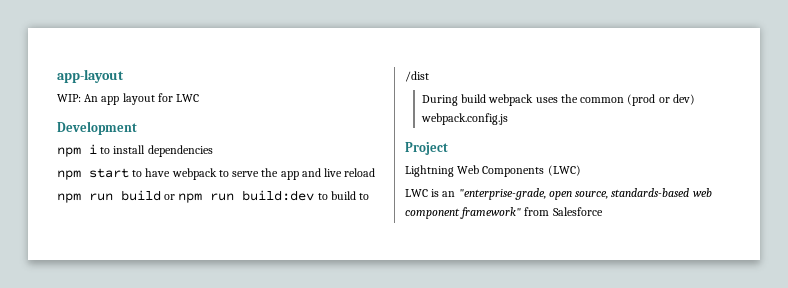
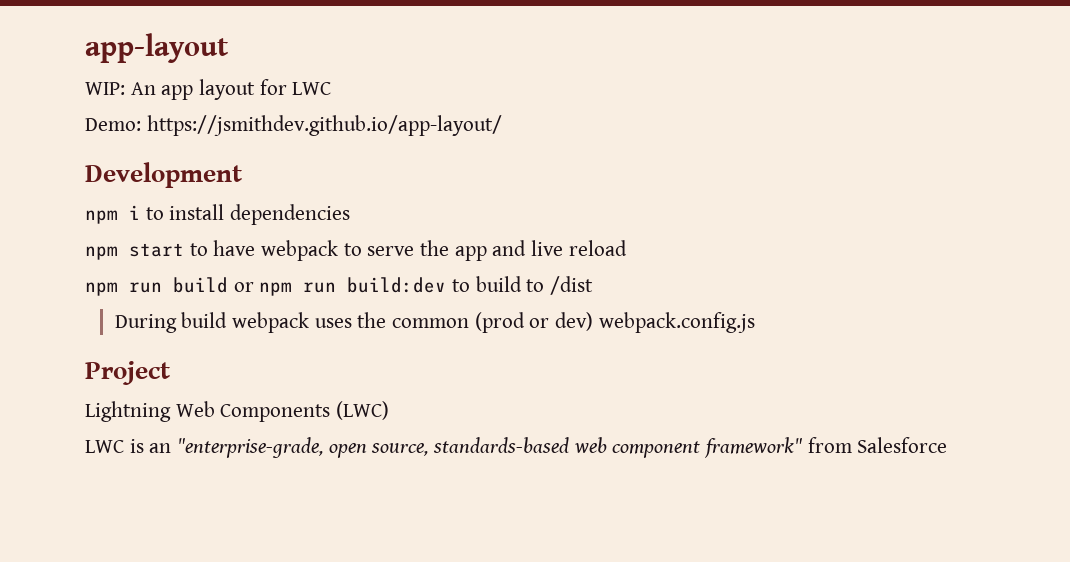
(200, 98) none -> [85,115,502,136] // Demo: https://jsmithdev.github.io/app-layout/

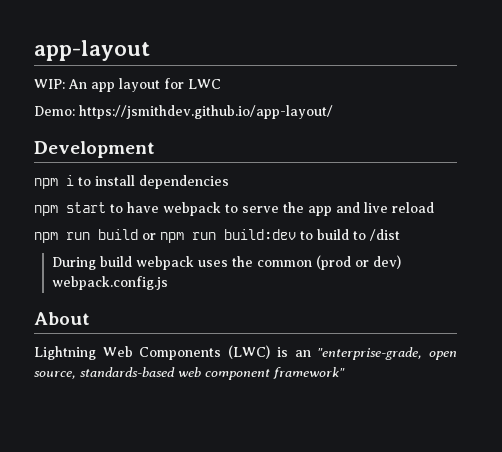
[85,361,170,385] Project -> [34,312,90,325] About
[85,440,124,453] // LWC -> (271, 352) none
[807,437,948,453] from Salesforce -> (345, 373) none

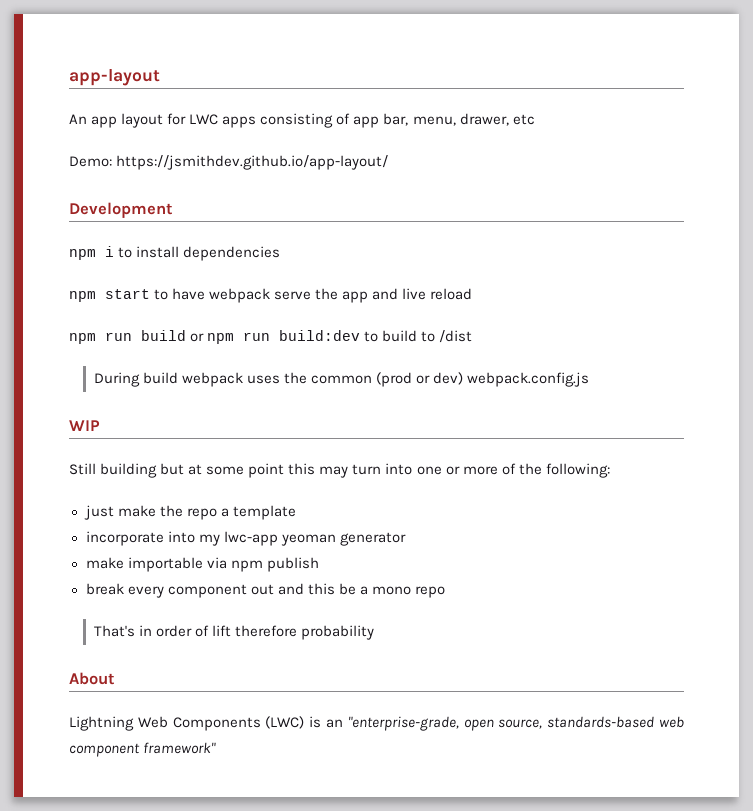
[34,79,65,89] WIP: -> (160, 77) none
(221, 84) none -> [222,113,535,128] apps consisting of app bar, menu, drawer, etc
[225,204,238,213] to -> (271, 295) none
(168, 283) none -> [69,420,100,431] [69,463,610,478] [83,505,296,520] [85,531,406,546] [85,557,319,572] [85,583,445,598] [93,625,375,640] // WIP // Still building but at some point this may turn into one or more of the following: // just make the repo a template // incorporate into my lwc-app yeoman generator // make importable via npm publish // break every component out and this be a mono repo // That's in order of lift therefore probability

